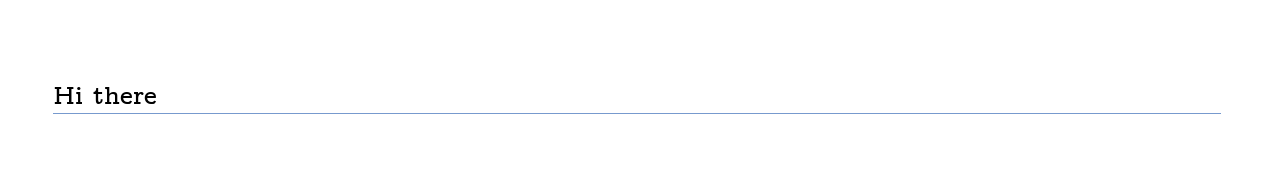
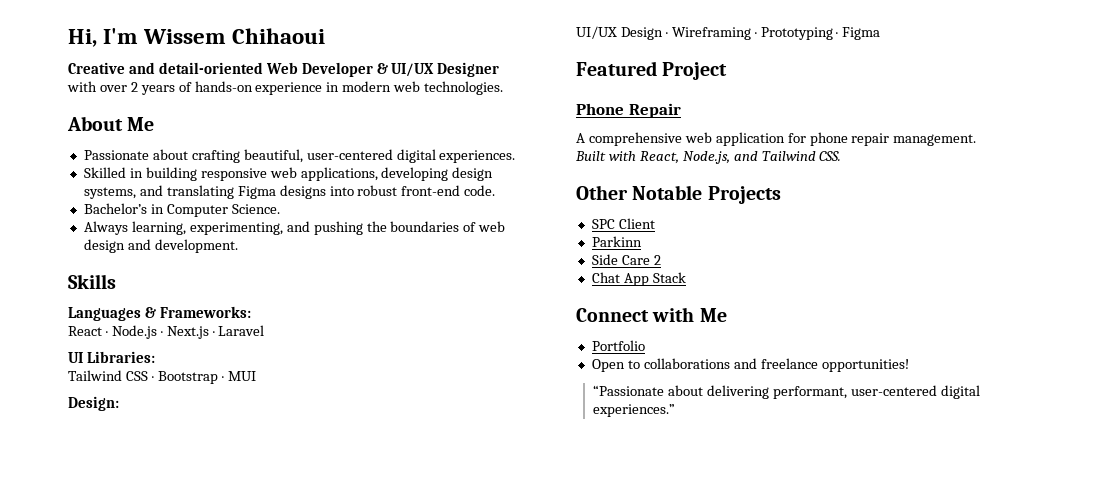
[53,87,157,104] Hi there -> [68,28,326,47] [68,62,500,77] [67,81,504,95] [67,116,155,131] [83,149,516,163] [83,167,494,181] [83,185,496,199] [83,203,280,217] [83,221,506,235] [83,239,238,253] [68,274,116,289] [68,306,251,321] [68,325,265,339] [68,351,155,363] [68,370,256,384] [68,396,119,411] [576,26,881,40] [576,61,728,80] [576,103,681,118] [576,132,977,146] [575,151,842,164] [576,185,781,204] [591,218,655,229] [591,236,642,247] [591,254,661,265] [591,272,686,286] [576,307,727,322] [591,340,645,351] [591,358,909,372] [593,385,980,399] [593,404,676,417] Hi, I'm Wissem Chihaoui // Creative and detail-oriented Web Developer & UI/UX Designer // with over 2 years of hands-on experience in modern web technologies. // About Me // Passionate about crafting beautiful, user-centered digital experiences. // Skilled in building responsive web applications, developing design systems, and translating Figma designs into robust front-end code. // Bachelor’s in Computer Science. // Always learning, experimenting, and pushing the boundaries of web design and development. // Skills // Languages & Frameworks: // React · Node.js · Next.js · Laravel // UI Libraries: // Tailwind CSS · Bootstrap · MUI // Design: // UI/UX Design · Wireframing · Prototyping · Figma // Featured Project // Phone Repair // A comprehensive web application for phone repair management. // Built with React, Node.js, and Tailwind CSS. // Other Notable Projects // SPC Client // Parkinn // Side Care 2 // Chat App Stack // Connect with Me // Portfolio // Open to collaborations and freelance opportunities! // “Passionate about delivering performant, user-centered digital experiences.”

